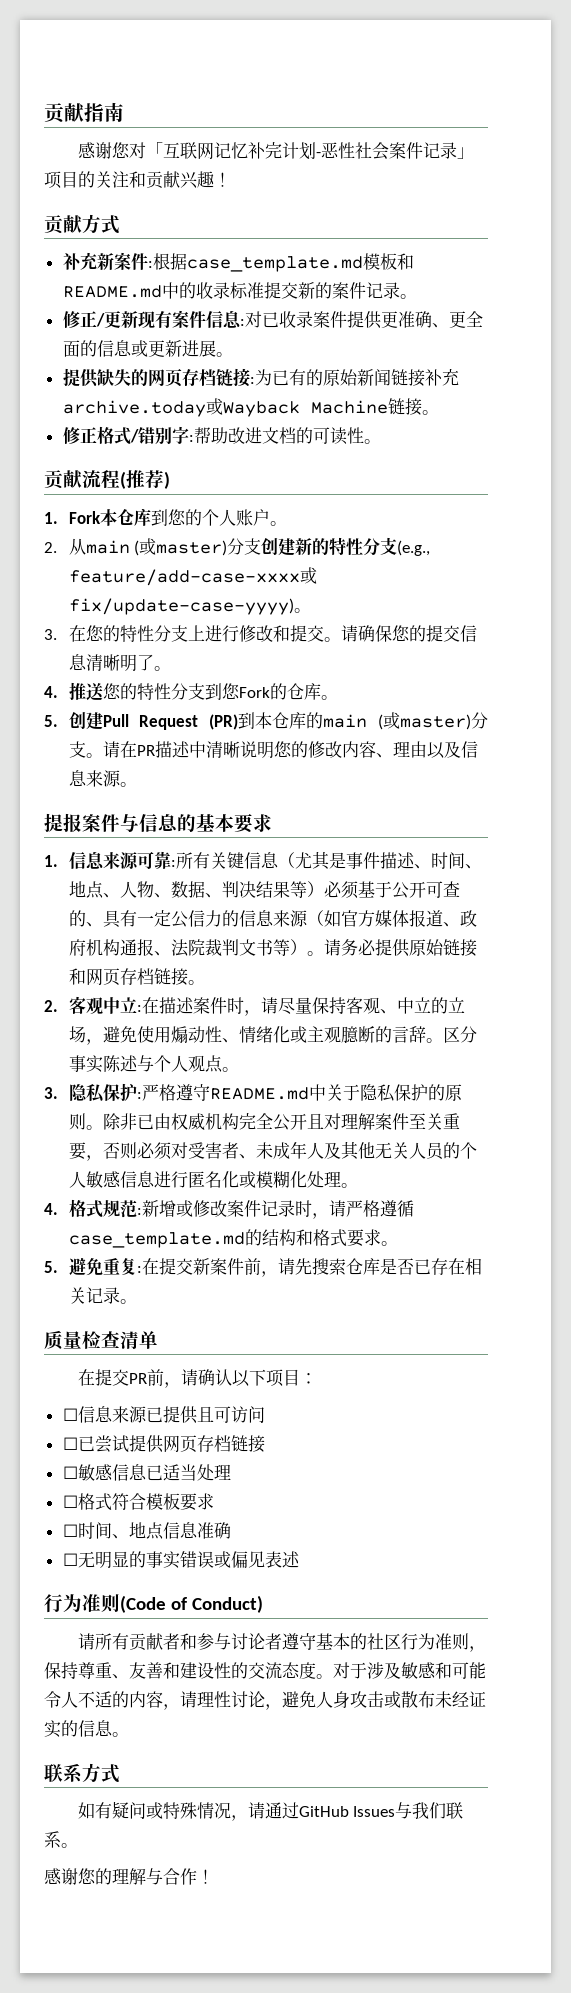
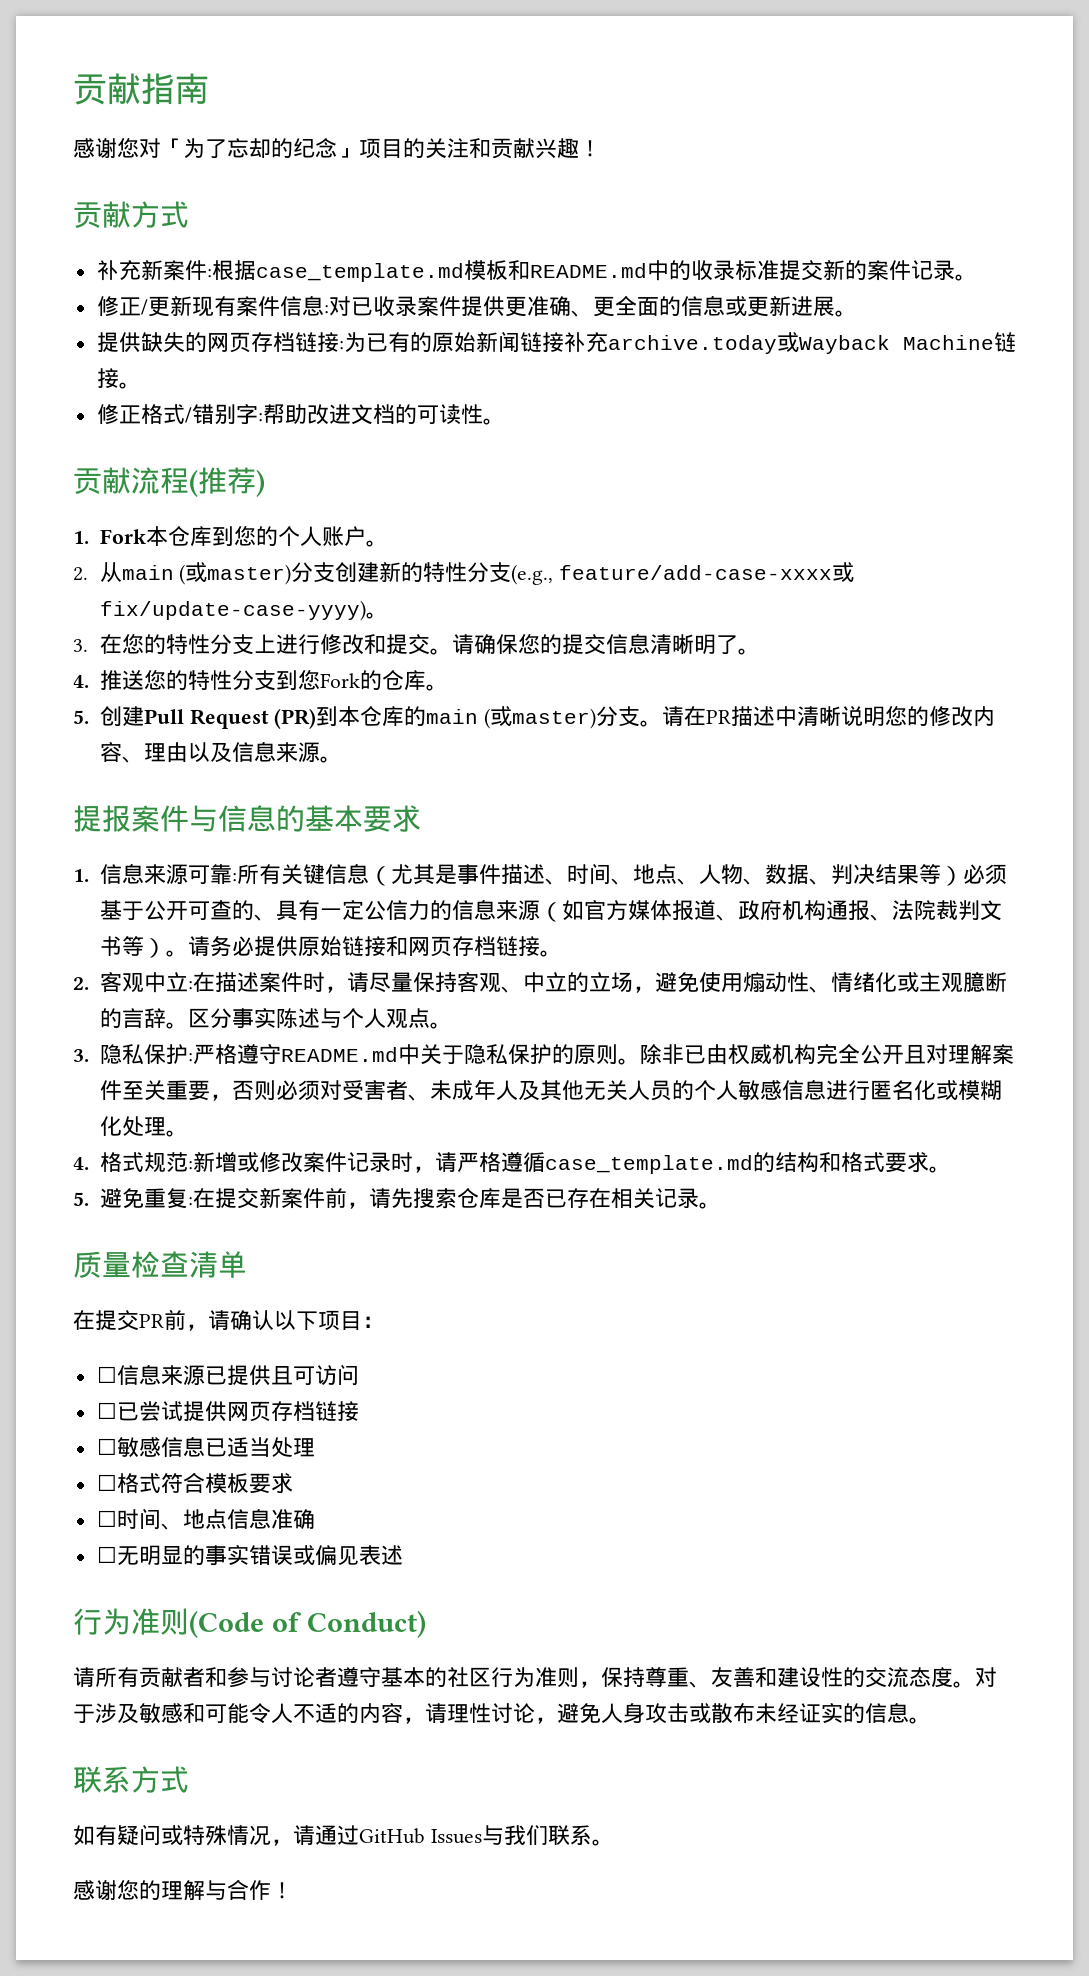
[162,142,457,160] 互联网记忆补完计划-恶性社会案件记录 -> [183,138,337,159] 为了忘却的纪念

